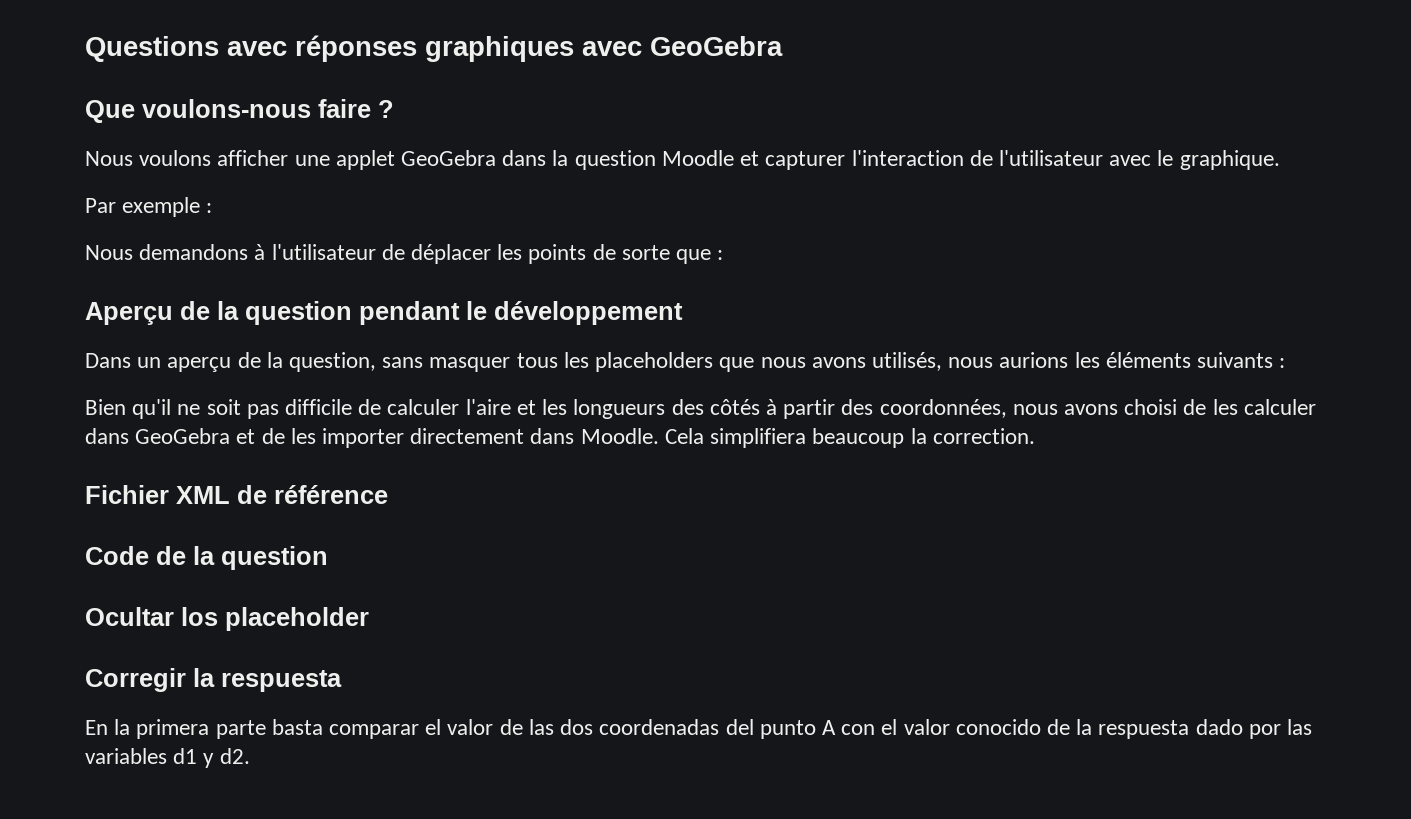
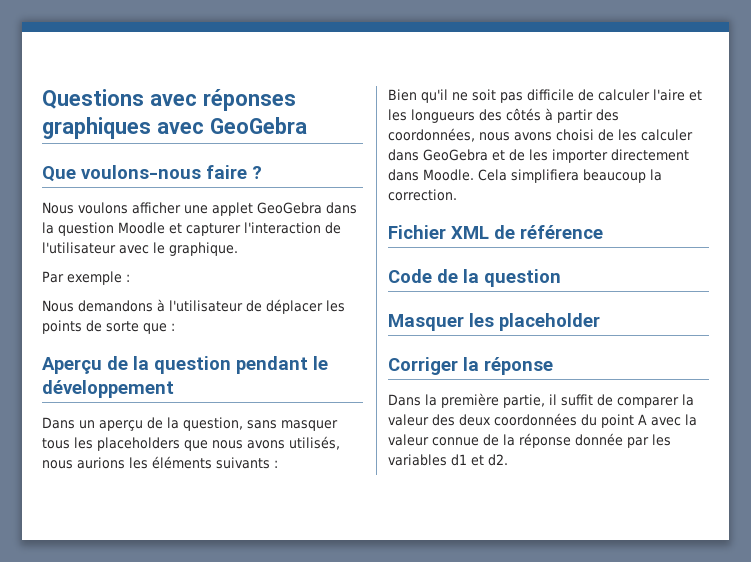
[85,607,218,626] Ocultar los -> [388,313,494,331] Masquer les
[85,668,342,692] [85,719,1313,739] Corregir la respuesta // En la primera parte basta comparar el valor de las dos coordenadas del punto A con el valor conocido de la respuesta dado por las -> [388,357,553,375] [388,393,694,408] [388,413,697,428] [388,433,671,448] Corriger la réponse // Dans la première partie, il suffit de comparer la valeur des deux coordonnées du point A avec la valeur connue de la réponse donnée par les
[203,753,215,768] y -> [471,455,484,466] et

